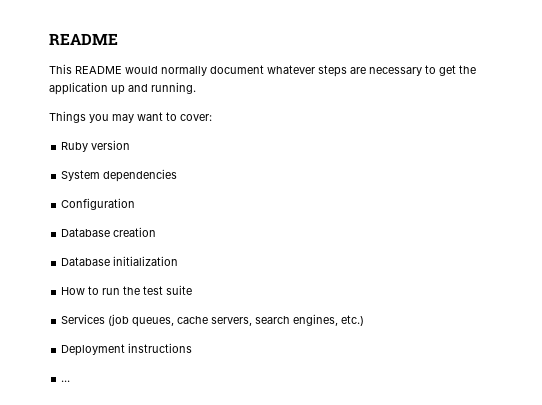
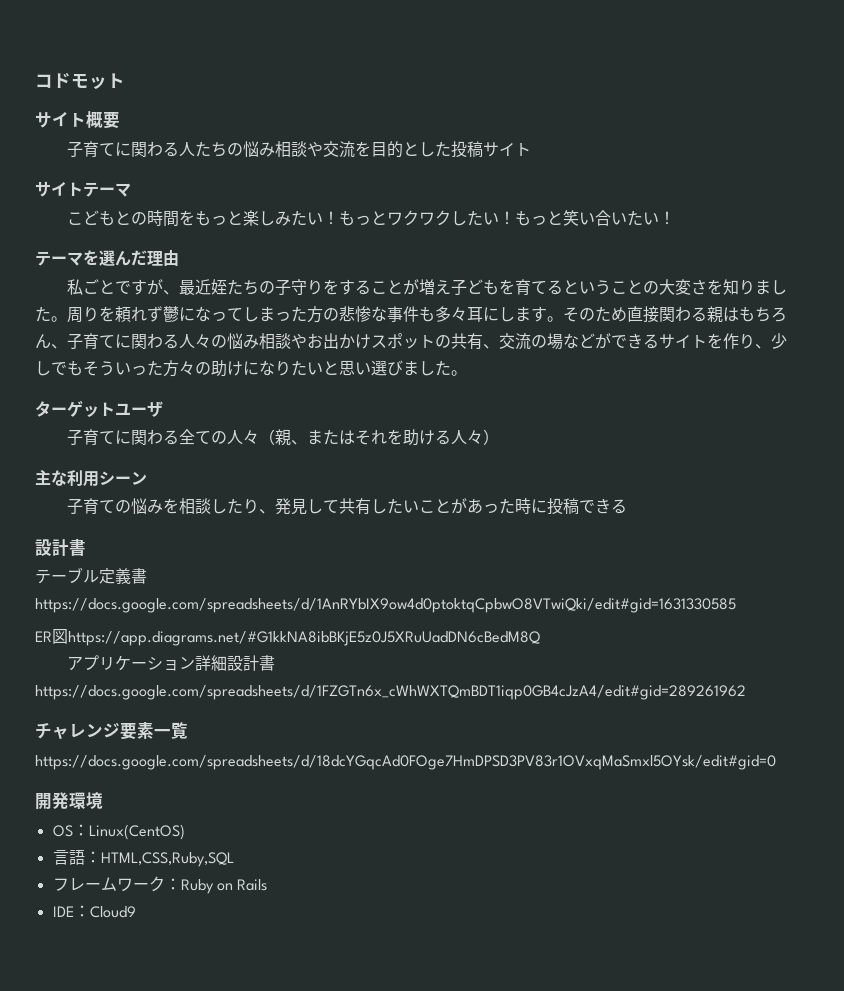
[49,33,118,45] [49,64,476,77] [49,82,196,95] [49,111,212,123] [61,140,131,152] [61,169,178,182] [61,198,136,210] [61,227,157,237] [61,256,179,266] [61,285,193,295] [61,314,365,327] [61,343,193,356] [61,380,71,382] README // This README would normally document whatever steps are necessary to get the application up and running. // Things you may want to cover: // Ruby version // System dependencies // Configuration // Database creation // Database initialization // How to run the test suite // Services (job queues, cache servers, search engines, etc.) // Deployment instructions // ... -> [35,73,125,89] [35,111,120,129] [66,141,531,158] [35,181,131,197] [66,210,675,227] [35,250,179,266] [66,279,787,296] [35,306,787,323] [35,333,787,350] [35,360,467,377] [35,400,163,417] [66,429,499,446] [35,469,147,487] [66,498,627,515] [35,538,86,556] [35,567,147,584] [35,598,736,613] [35,629,540,646] [66,655,275,671] [35,685,746,700] [35,722,188,740] [35,755,776,770] [35,792,103,809] [52,824,185,840] [52,850,234,867] [52,876,268,894] [52,905,136,918] コドモット // サイト概要 // 子育てに関わる人たちの悩み相談や交流を目的とした投稿サイト // サイトテーマ // こどもとの時間をもっと楽しみたい！もっとワクワクしたい！もっと笑い合いたい！ // テーマを選んだ理由 // 私ごとですが、最近姪たちの子守りをすることが増え子どもを育てるということの大変さを知りました。周りを頼れず鬱になってしまった方の悲惨な事件も多々耳にします。そのため直接関わる親はもちろん、子育てに関わる人々の悩み相談やお出かけスポットの共有、交流の場などができるサイトを作り、少しでもそういった方々の助けになりたいと思い選びました。 // ターゲットユーザ // 子育てに関わる全ての人々（親、またはそれを助ける人々） // 主な利用シーン // 子育ての悩みを相談したり、発見して共有したいことがあった時に投稿できる // 設計書 // テーブル定義書https://docs.google.com/spreadsheets/d/1AnRYbIX9ow4d0ptoktqCpbwO8VTwiQki/edit#gid=1631330585 // ER図https://app.diagrams.net/#G1kkNA8ibBKjE5z0J5XRuUadDN6cBedM8Q // アプリケーション詳細設計書https://docs.google.com/spreadsheets/d/1FZGTn6x_cWhWXTQmBDT1iqp0GB4cJzA4/edit#gid=289261962 // チャレンジ要素一覧 // https://docs.google.com/spreadsheets/d/18dcYGqcAd0FOge7HmDPSD3PV83r1OVxqMaSmxl5OYsk/edit#gid=0 // 開発環境 // OS：Linux(CentOS) // 言語：HTML,CSS,Ruby,SQL // フレームワーク：Ruby on Rails // IDE：Cloud9

